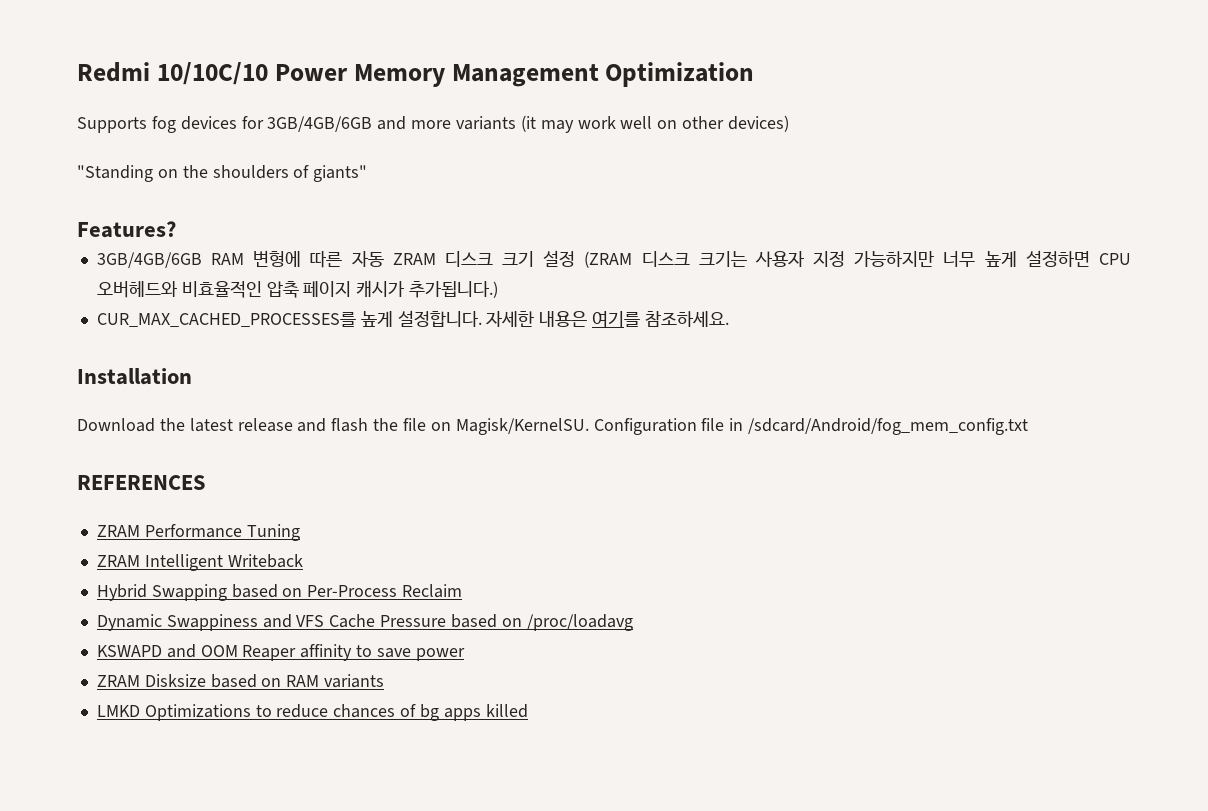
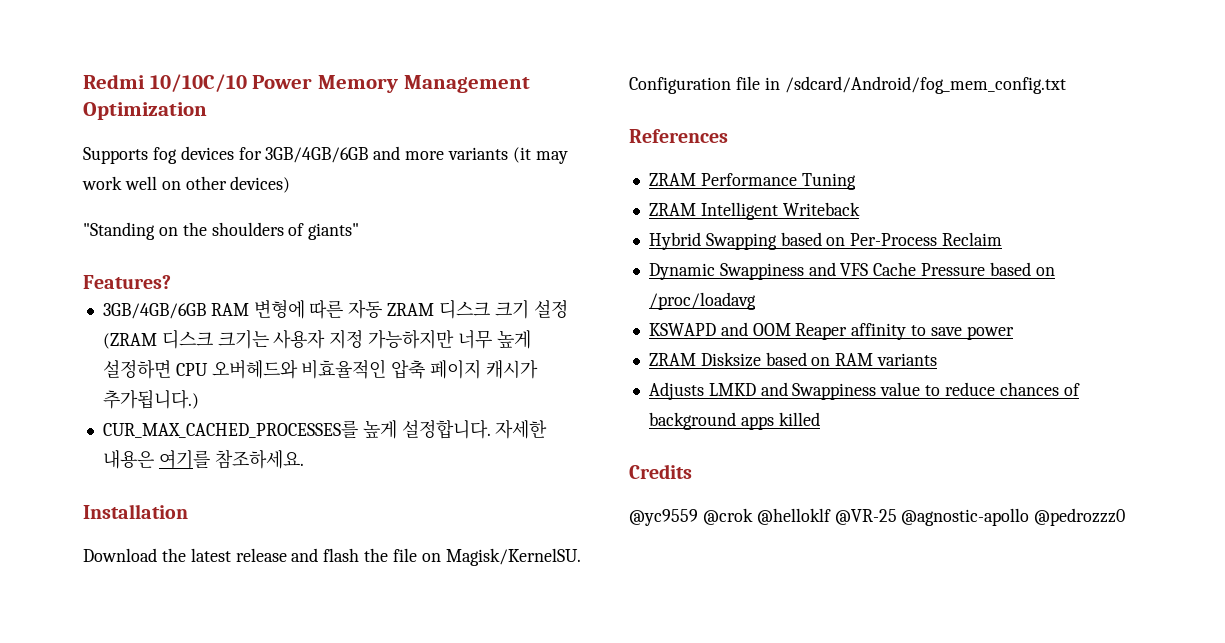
[77,475,206,490] REFERENCES -> [629,129,728,143] References
[96,704,251,721] LMKD Optimizations -> [648,382,921,400] Adjusts LMKD and Swappiness value
[419,704,439,721] bg -> [648,412,736,430] background
(528, 711) none -> [629,464,692,479] [629,508,1126,526] // Credits // @yc9559 @crok @helloklf @VR-25 @agnostic-apollo @pedrozzz0

